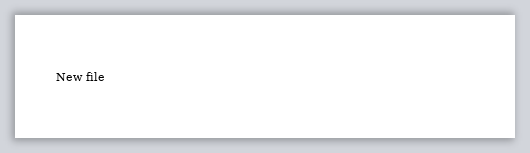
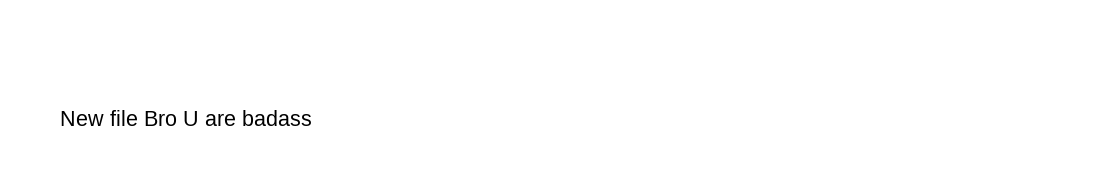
(105, 76) none -> [144,110,312,126] Bro U are badass

